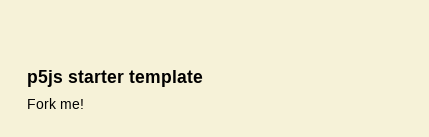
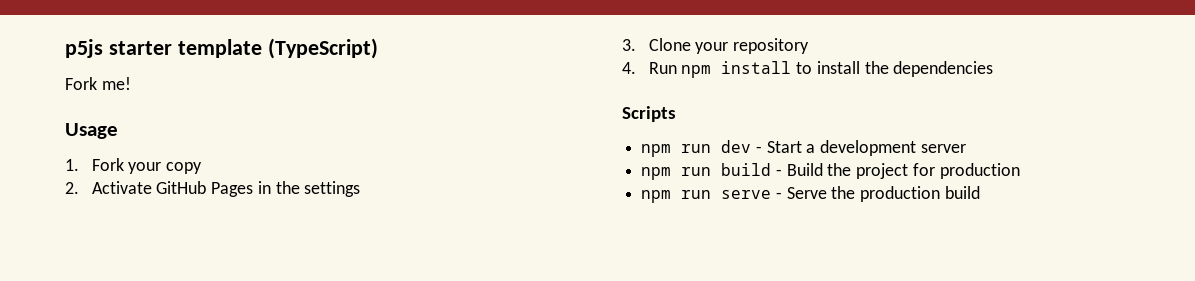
(203, 78) none -> [267,38,378,59] (TypeScript)
(84, 104) none -> [65,123,118,139] [65,158,203,174] [65,181,361,197] [622,38,810,54] [622,61,994,78] [622,106,676,122] [641,140,966,157] [641,163,1020,180] [641,186,980,203] // Usage // 1. Fork your copy // 2. Activate GitHub Pages in the settings // 3. Clone your repository // 4. Run npm install to install the dependencies // Scripts // npm run dev - Start a development server // npm run build - Build the project for production // npm run serve - Serve the production build

